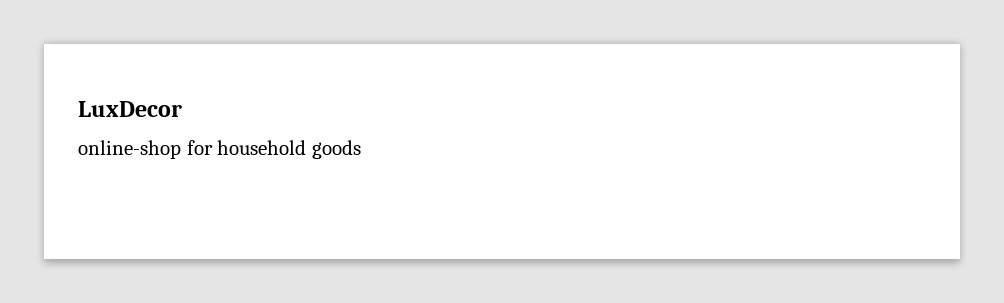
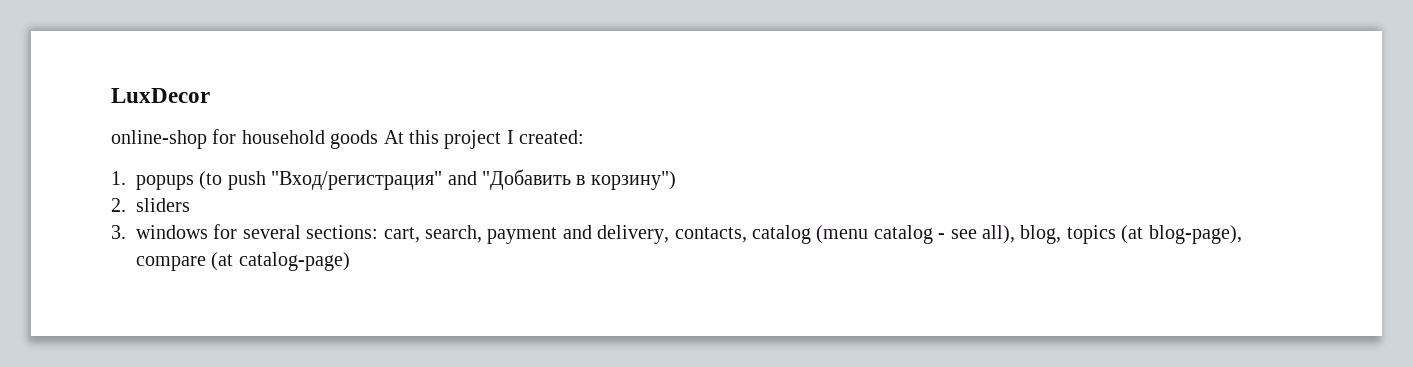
(361, 149) none -> [383,130,585,149] [111,169,676,190] [111,198,190,212] [111,224,1242,244] [136,252,350,271] At this project I created: // 1. popups (to push "Вход/регистрация" and "Добавить в корзину") // 2. sliders // 3. windows for several sections: cart, search, payment and delivery, contacts, catalog (menu catalog - see all), blog, topics (at blog-page), compare (at catalog-page)

